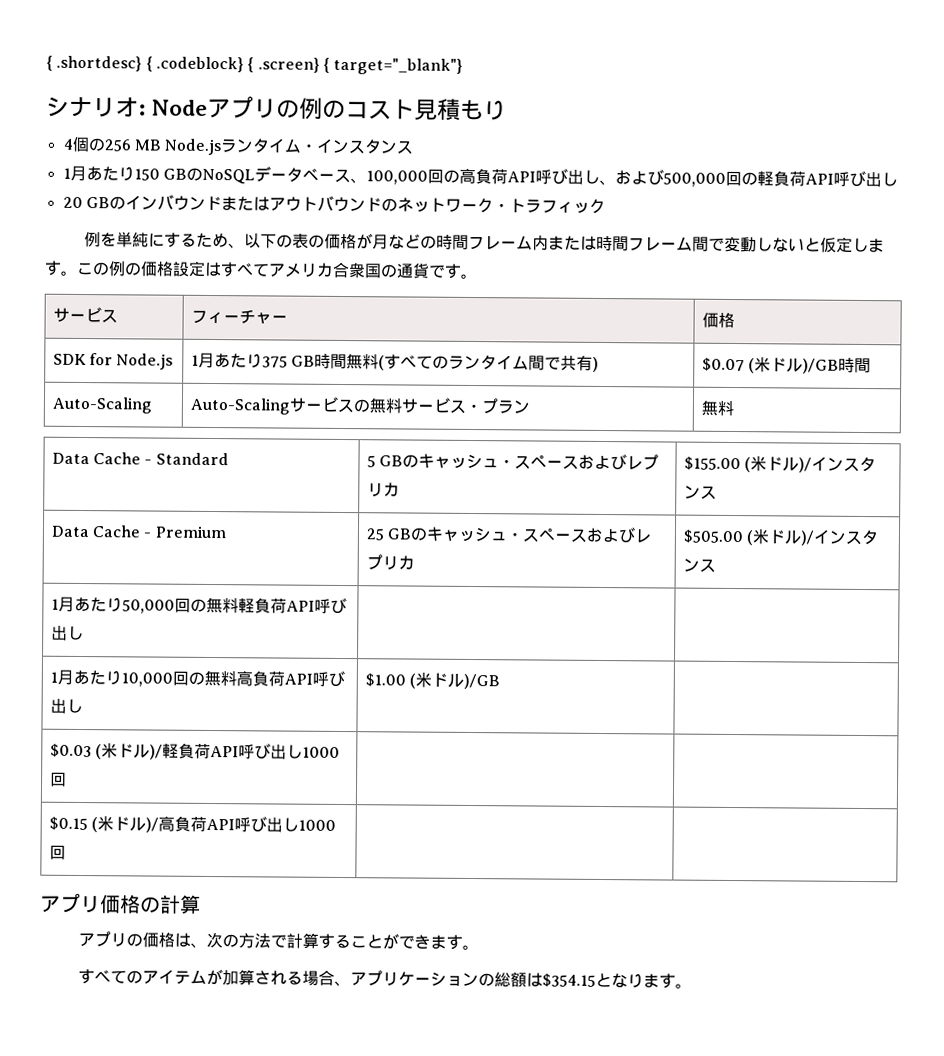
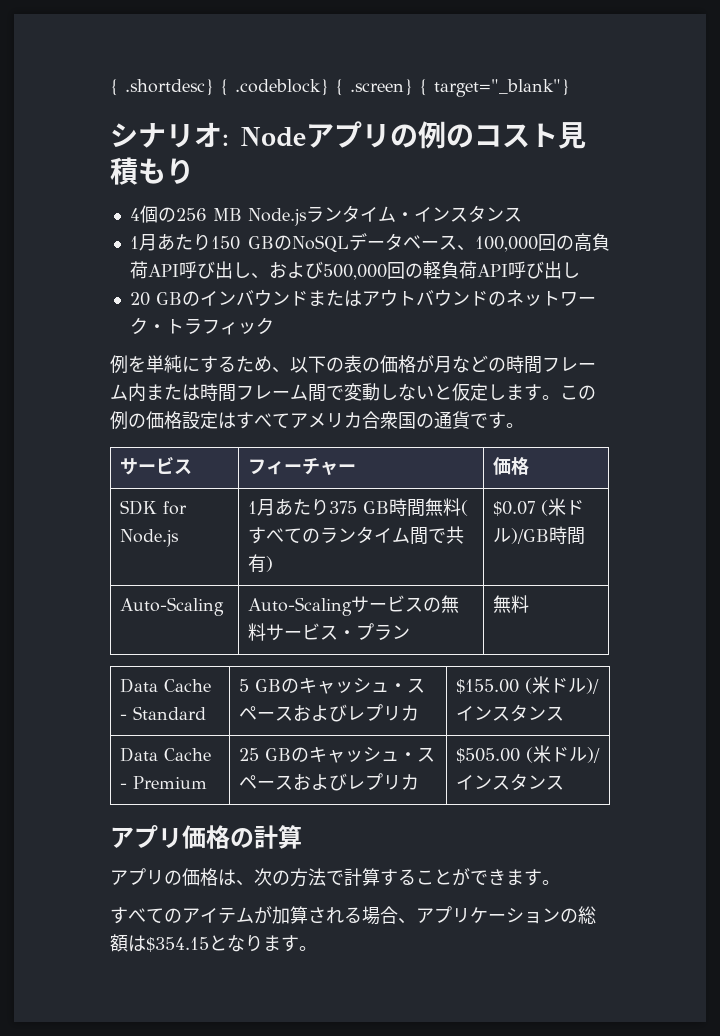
[50,596,347,615] [50,625,84,641] [49,669,345,688] [49,698,83,714] [364,672,501,690] [49,743,341,760] [49,771,67,787] [48,815,337,833] [48,844,66,860] // 1月あたり50,000回の無料軽負荷API呼び出し | | // 1月あたり10,000回の無料高負荷API呼び出し | $1.00 (米ドル)/GB | // $0.03 (米ドル)/軽負荷API呼び出し1000回 | | // $0.15 (米ドル)/高負荷API呼び出し1000回 | | -> (564, 782) none

